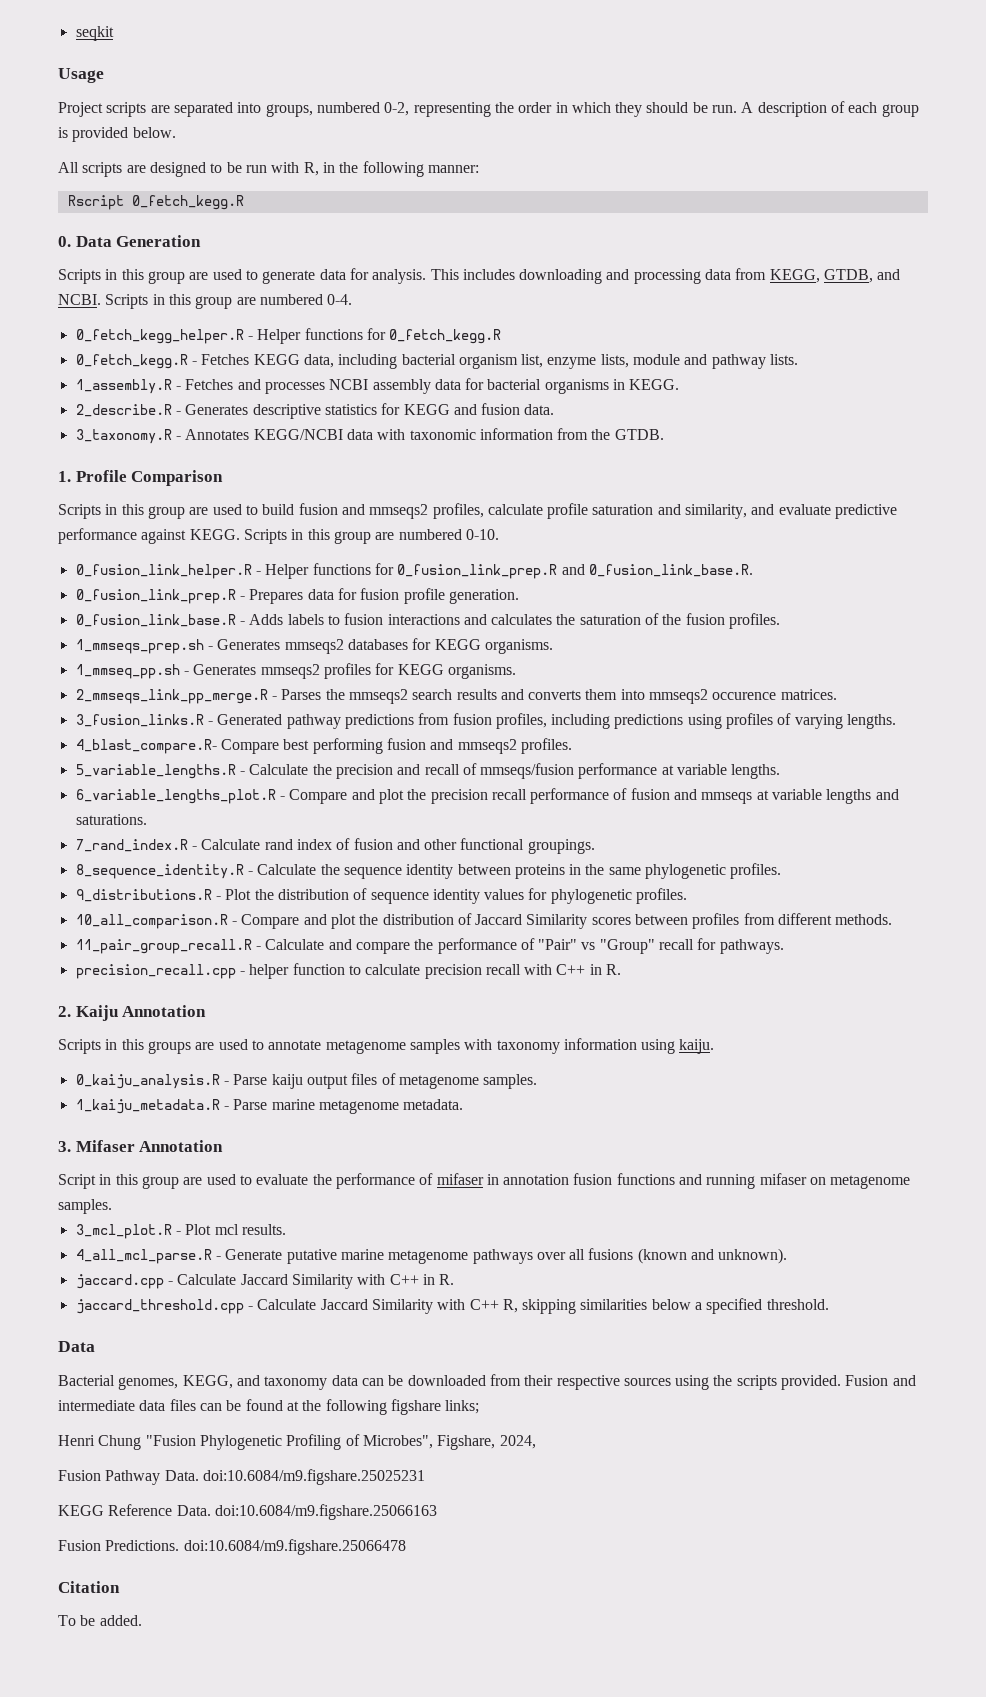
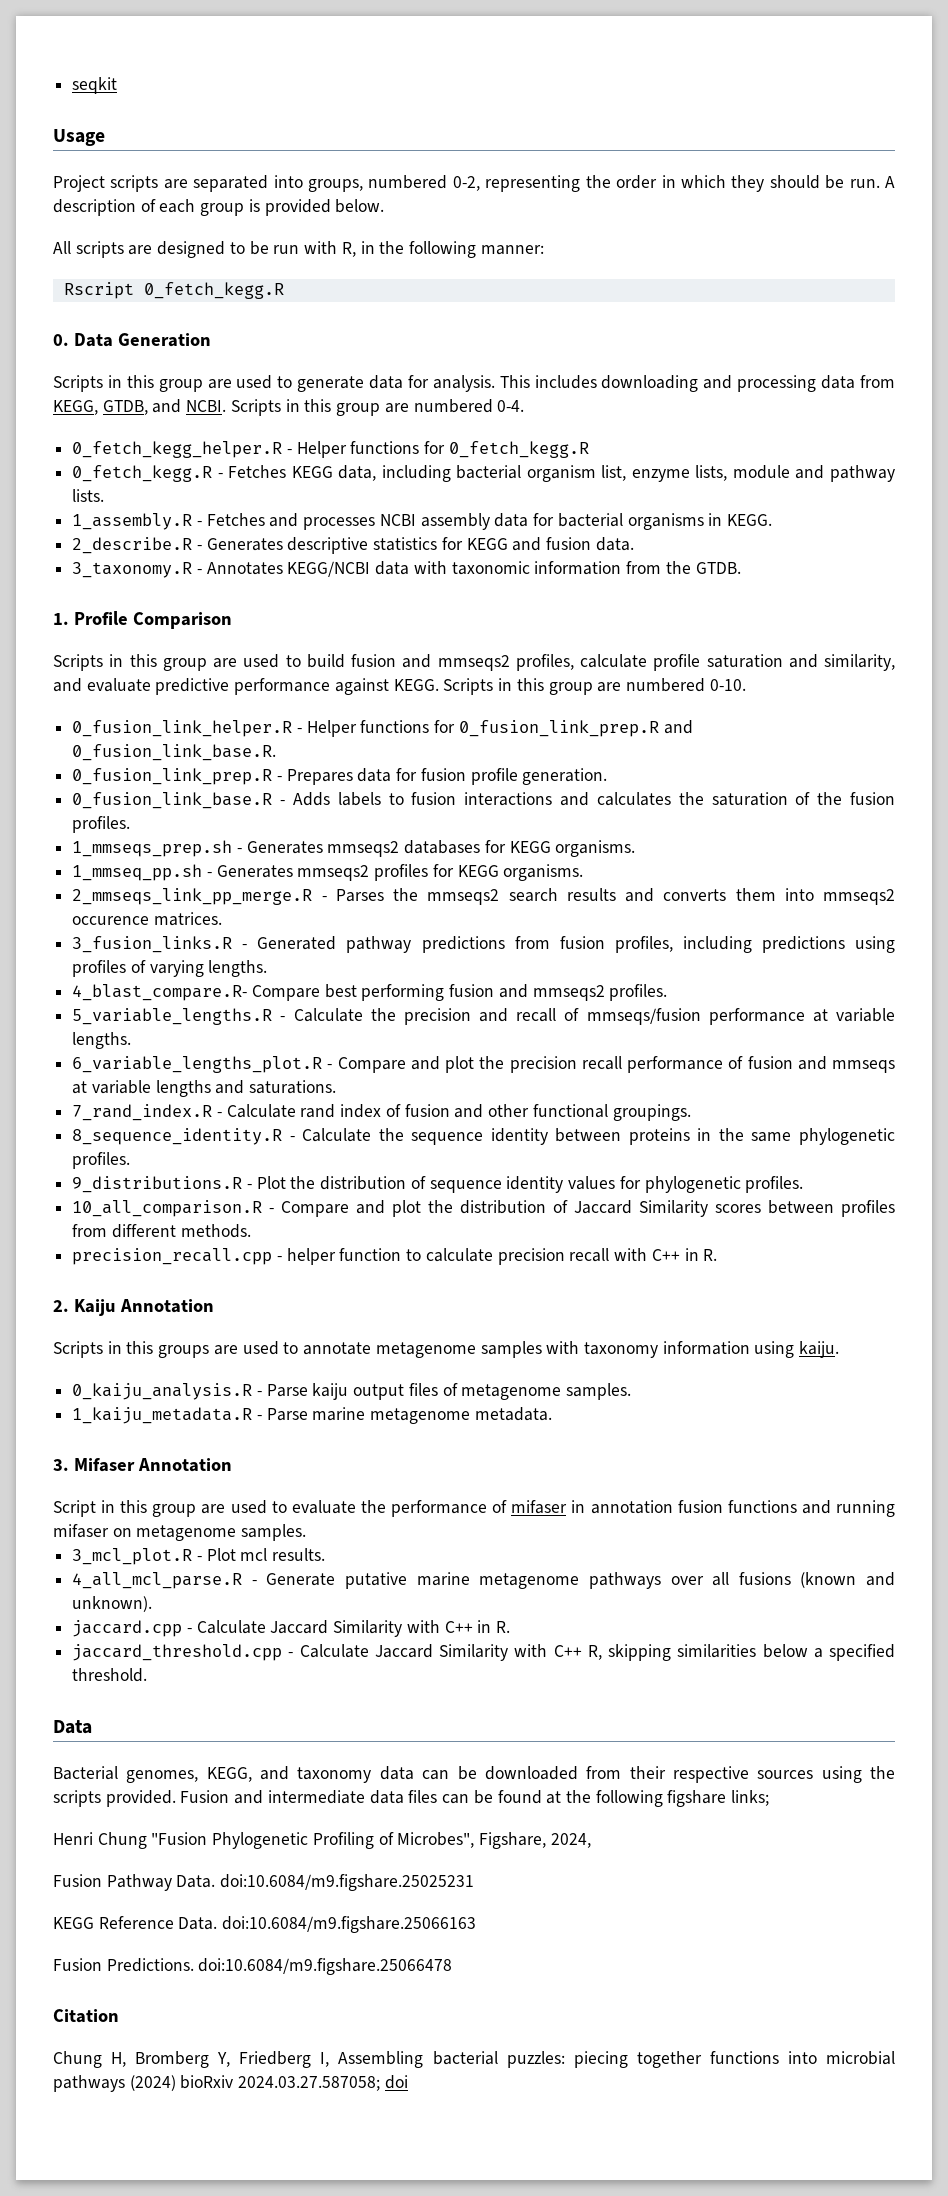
[75,938,784,954] // 11_pair_group_recall.R - Calculate and compare the performance of "Pair" vs "Group" recall for pathways. -> (251, 1231) none
[58,1615,142,1626] To be added. -> [53,2051,896,2068] [53,2075,408,2092] Chung H, Bromberg Y, Friedberg I, Assembling bacterial puzzles: piecing together functions into microbial pathways (2024) bioRxiv 2024.03.27.587058; doi

